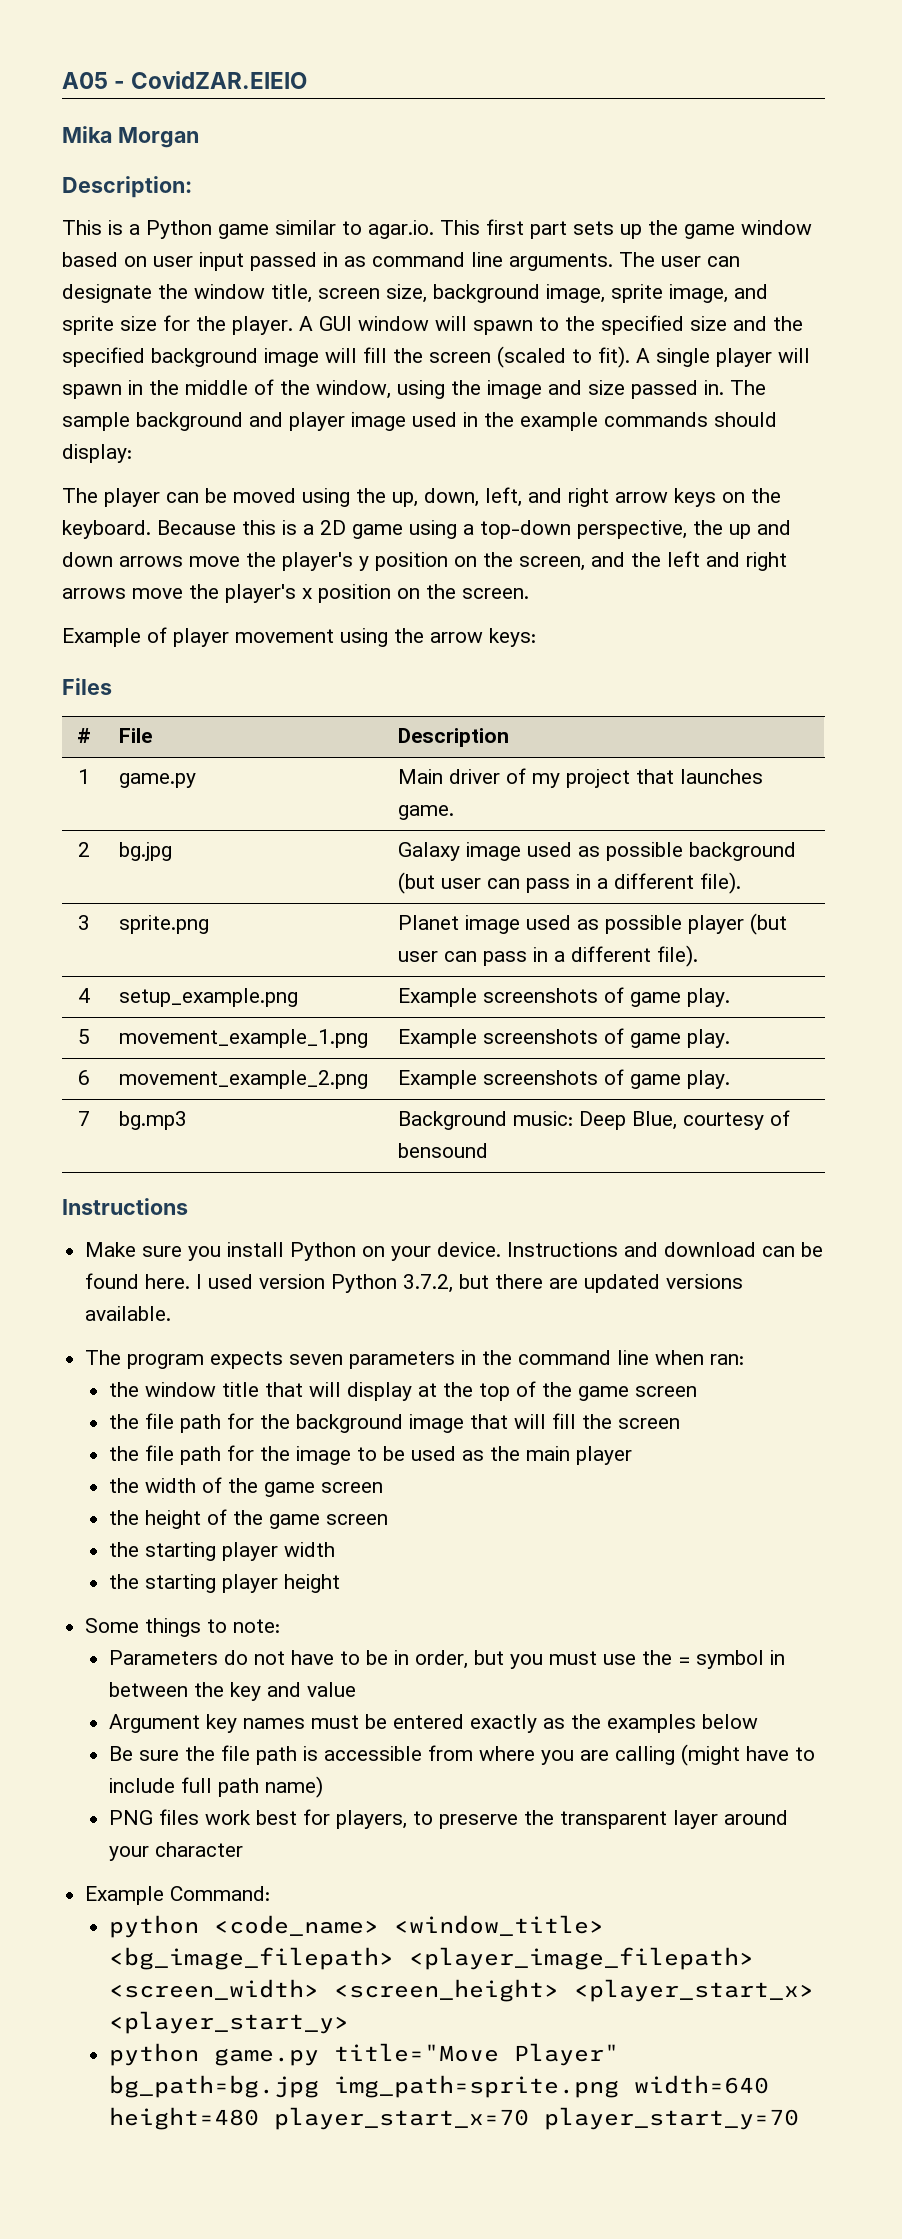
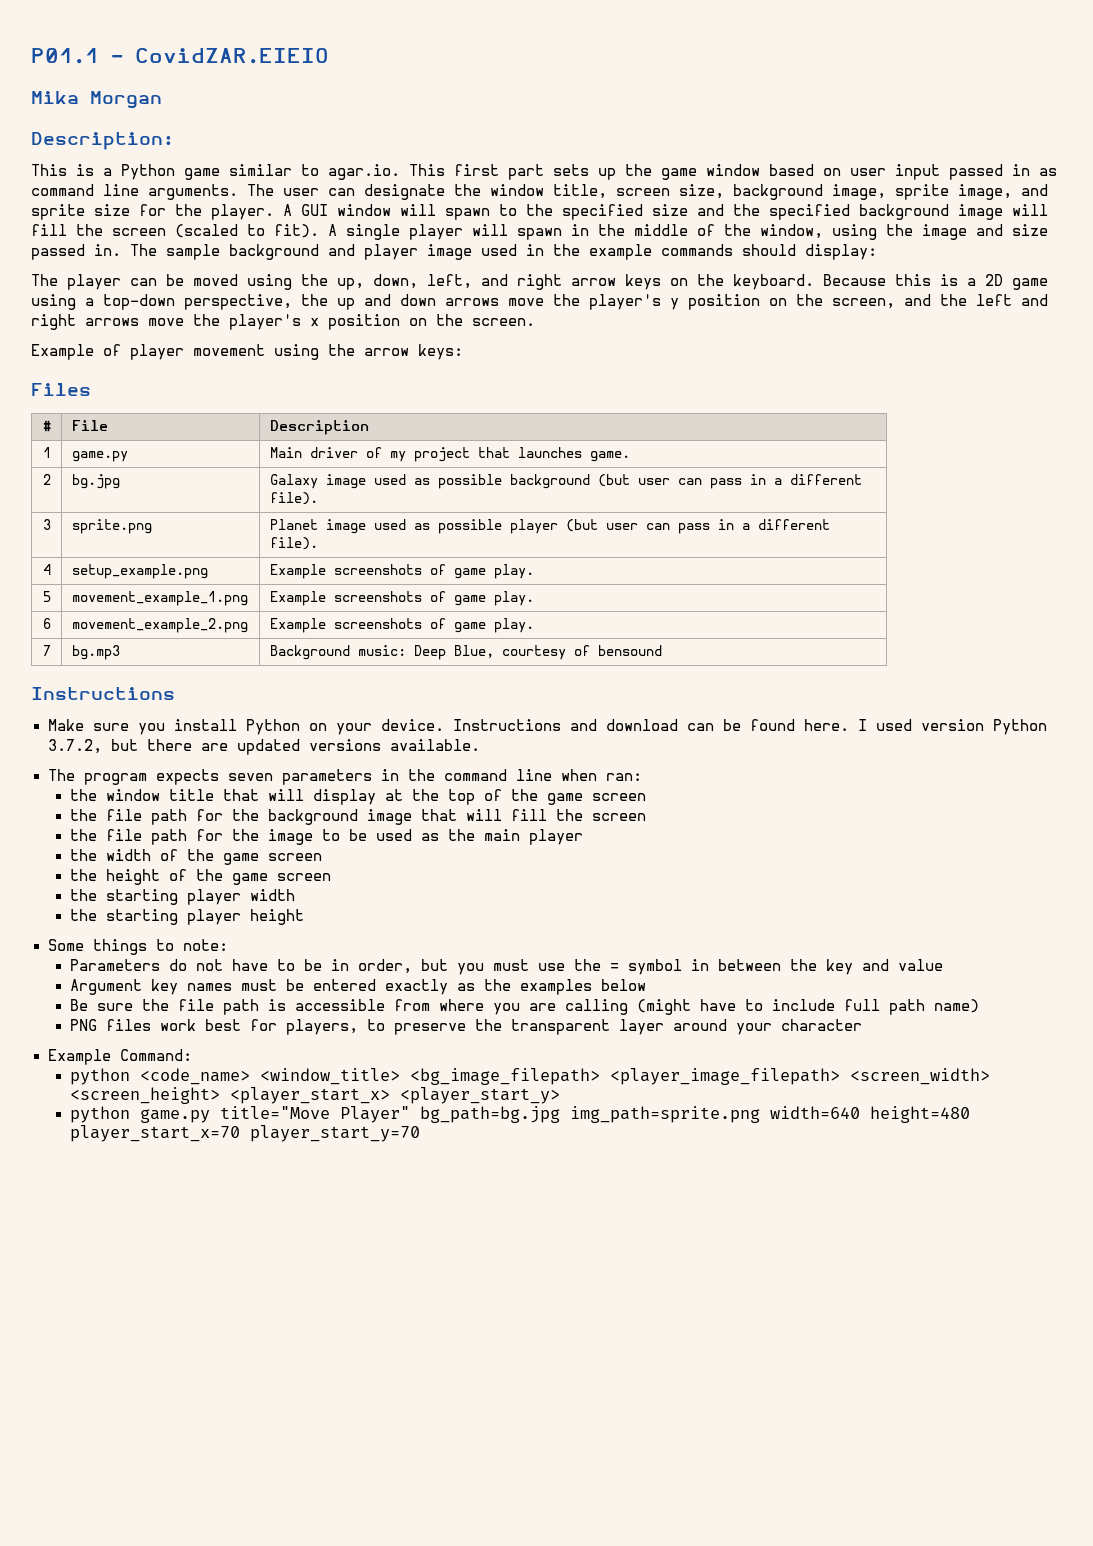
[62,72,108,89] A05 -> [31,48,99,64] P01.1

